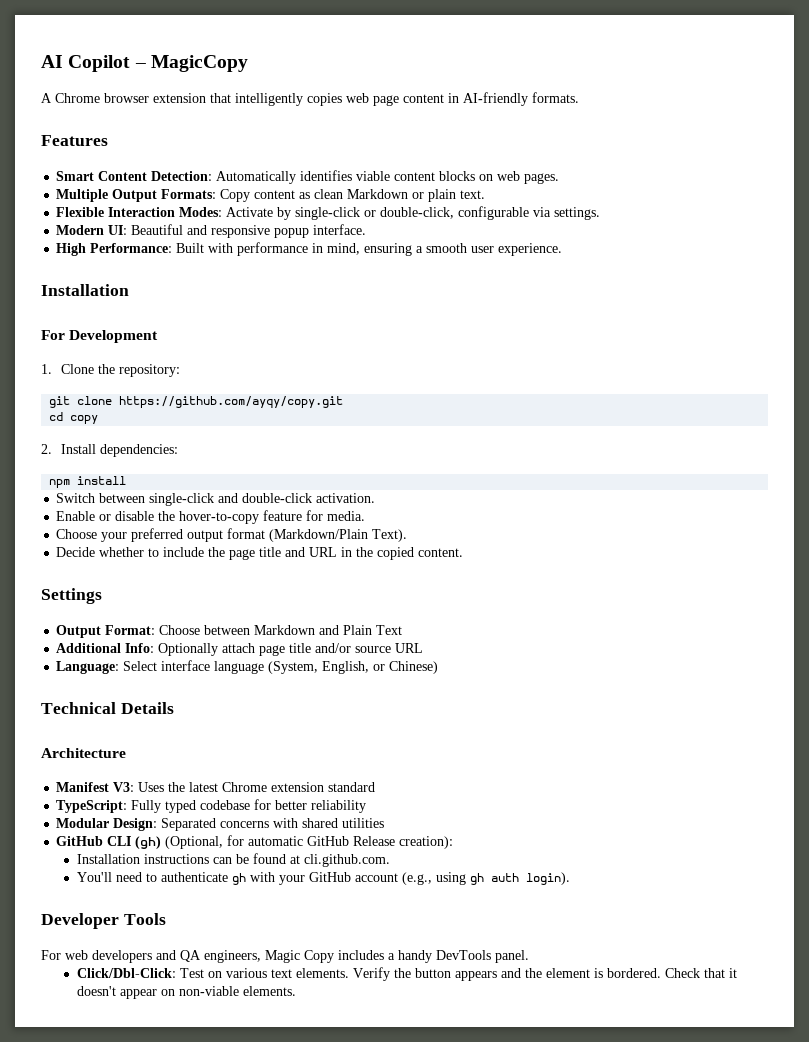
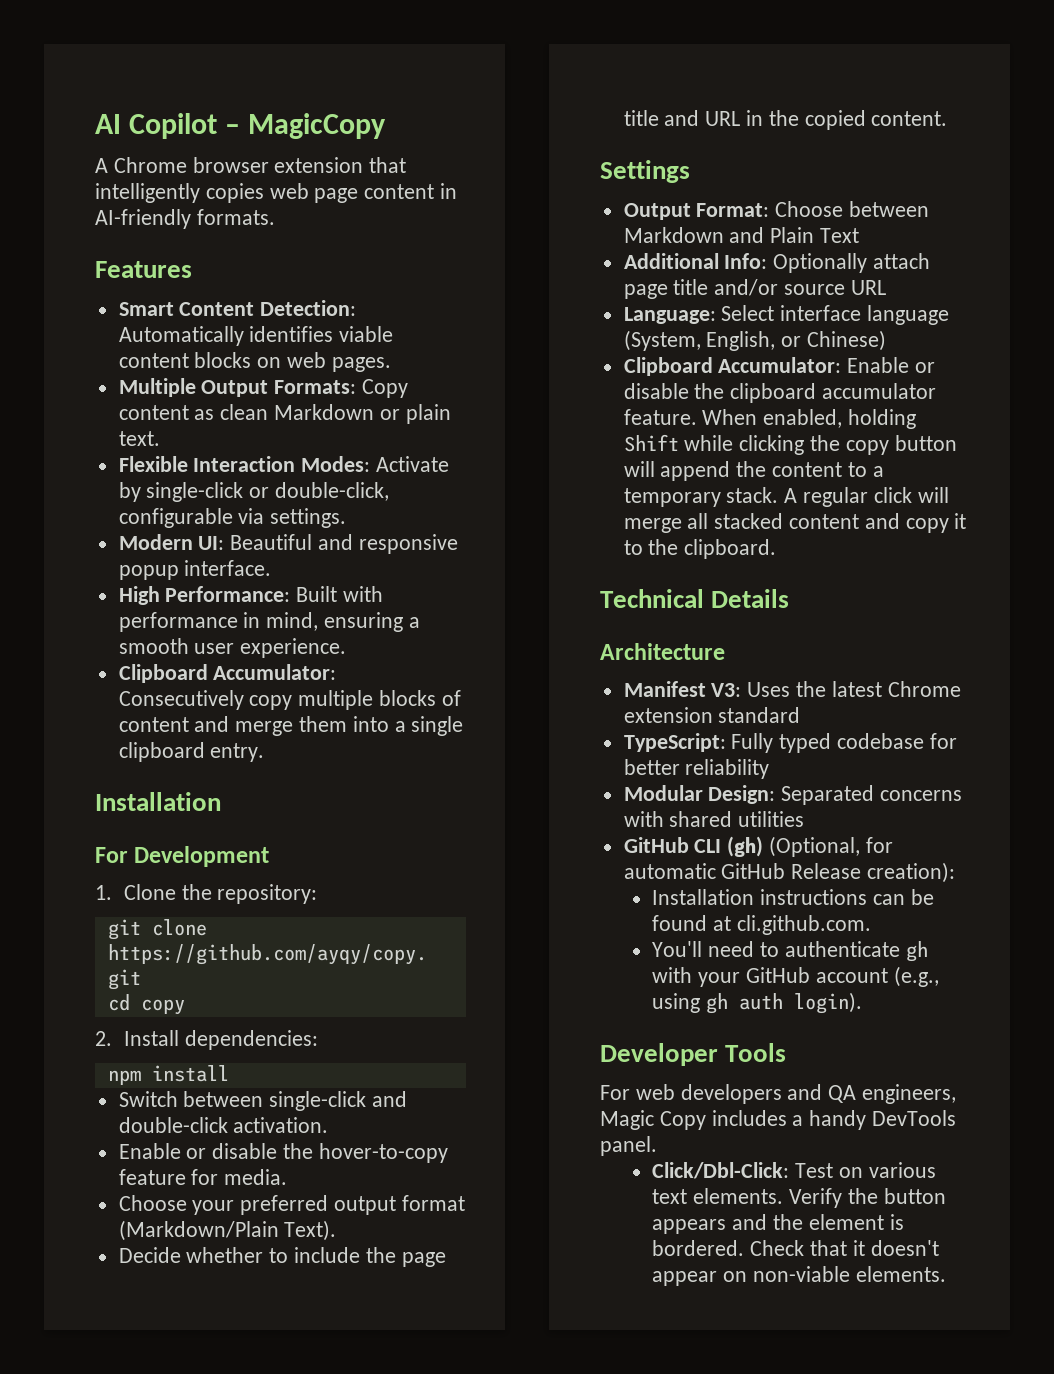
(563, 249) none -> [118,664,337,683] [118,690,461,710] [118,716,464,736] [118,742,265,762] // Clipboard Accumulator: Consecutively copy multiple blocks of content and merge them into a single clipboard entry.
(439, 667) none -> [623,357,936,376] [623,383,937,403] [623,409,917,429] [623,434,957,455] [623,461,884,481] [623,487,949,507] [623,513,967,533] [623,539,777,559] // Clipboard Accumulator: Enable or disable the clipboard accumulator feature. When enabled, holding Shift while clicking the copy button will append the content to a temporary stack. A regular click will merge all stacked content and copy it to the clipboard.

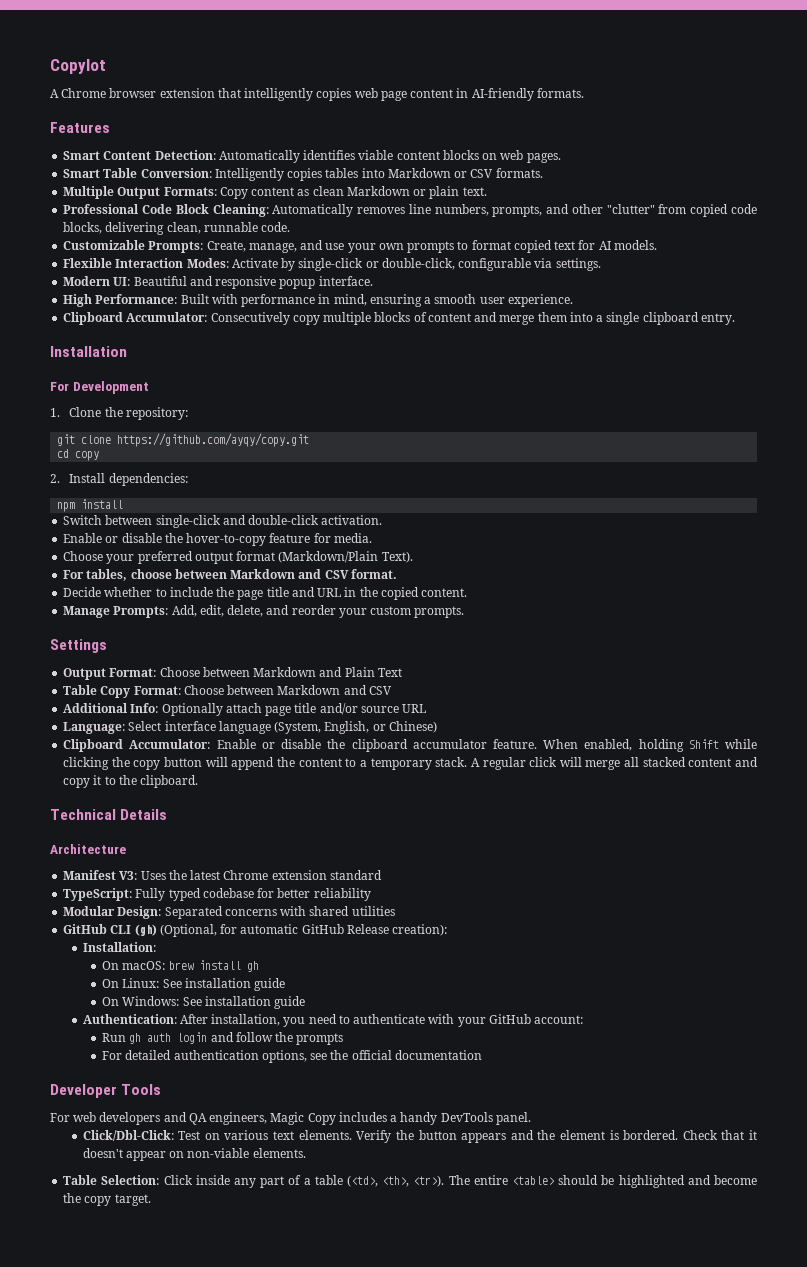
[95,113,387,139] AI Copilot – MagicCopy -> [50,59,106,74] Copylot
(391, 364) none -> [63,168,543,181] // Smart Table Conversion: Intelligently copies tables into Markdown or CSV formats.
(160, 438) none -> [63,204,757,217] [63,222,291,235] [63,240,657,253] // Professional Code Block Cleaning: Automatically removes line numbers, prompts, and other "clutter" from copied code blocks, delivering clean, runnable code. // Customizable Prompts: Create, manage, and use your own prompts to format copied text for AI models.
(337, 1230) none -> [63,569,397,581] // For tables, choose between Markdown and CSV format.
(948, 118) none -> [63,605,465,618] // Manage Prompts: Add, edit, delete, and reorder your custom prompts.
(860, 235) none -> [63,685,392,698] // Table Copy Format: Choose between Markdown and CSV
[652,889,934,905] [652,915,872,935] [652,941,703,957] Installation instructions can be found at cli.github.com. // You'll -> [82,942,156,952] [102,960,259,972] [102,978,286,991] [102,996,306,1009] [82,1014,306,1027] Installation: // On macOS: brew install gh // On Linux: See installation guide // On Windows: See installation guide // Authentication: After installation, you
[905,941,928,962] gh -> (426, 1019) none
[815,966,939,987] [652,992,863,1014] account (e.g., using gh auth login). -> [534,1015,584,1024] [102,1032,344,1045] [102,1050,482,1063] account: // Run gh auth login and follow the prompts // For detailed authentication options, see the official documentation
(946, 1274) none -> [63,1175,757,1188] [63,1193,151,1206] // Table Selection: Click inside any part of a table (<td>, <th>, <tr>). The entire <table> should be highlighted and become the copy target.

